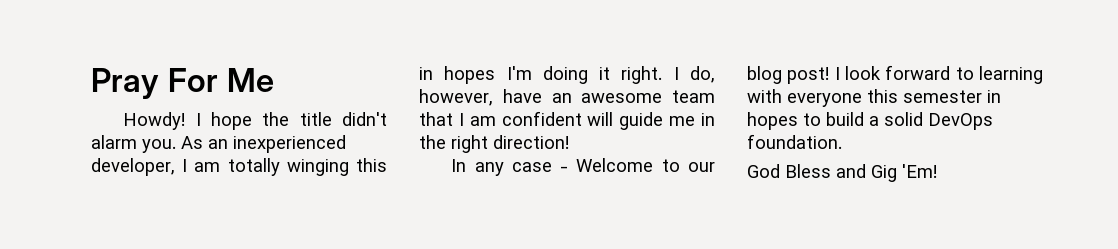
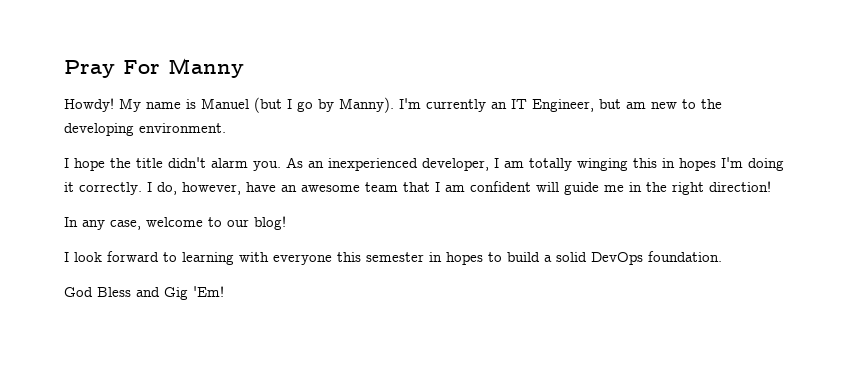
[226,68,274,92] Me -> [168,58,244,78] Manny
(186, 121) none -> [119,97,722,113] [64,123,226,136] My name is Manuel (but I go by Manny). I'm currently an IT Engineer, but am new to the developing environment. //
[621,66,663,84] right. -> [79,182,142,195] correctly.
[511,158,715,172] [747,66,830,84] case - Welcome to our blog post! -> [110,216,286,230] case, welcome to our blog! //

